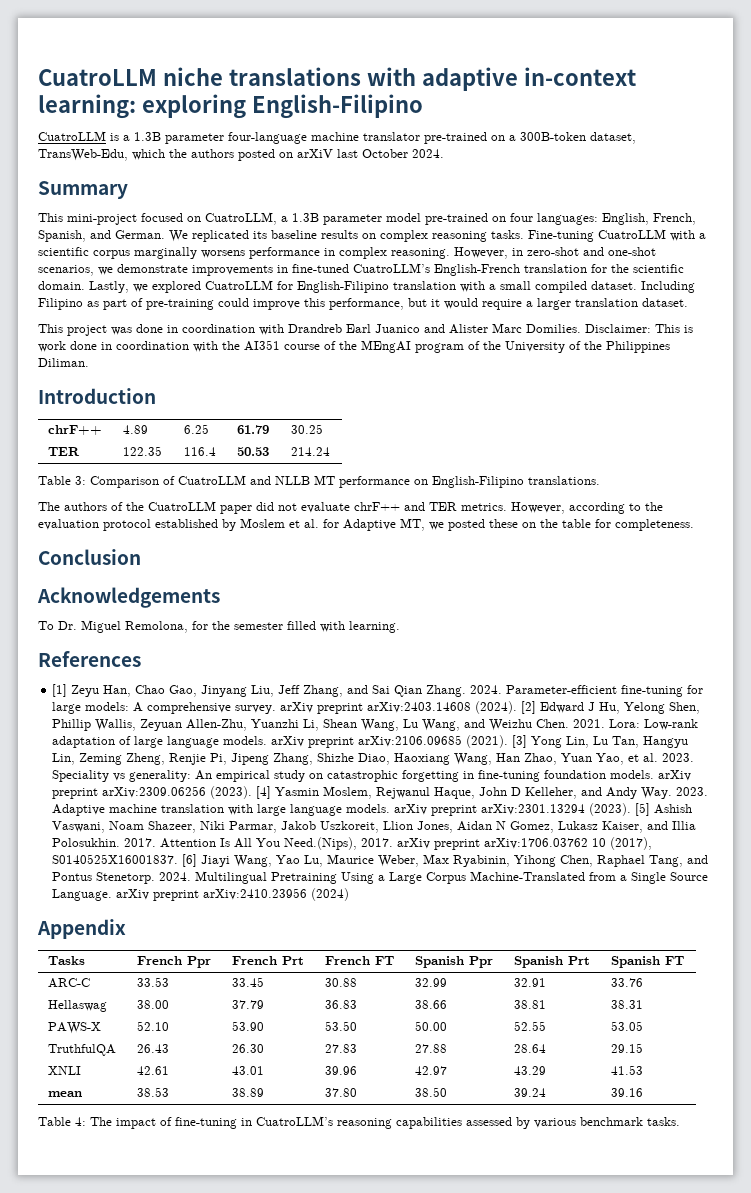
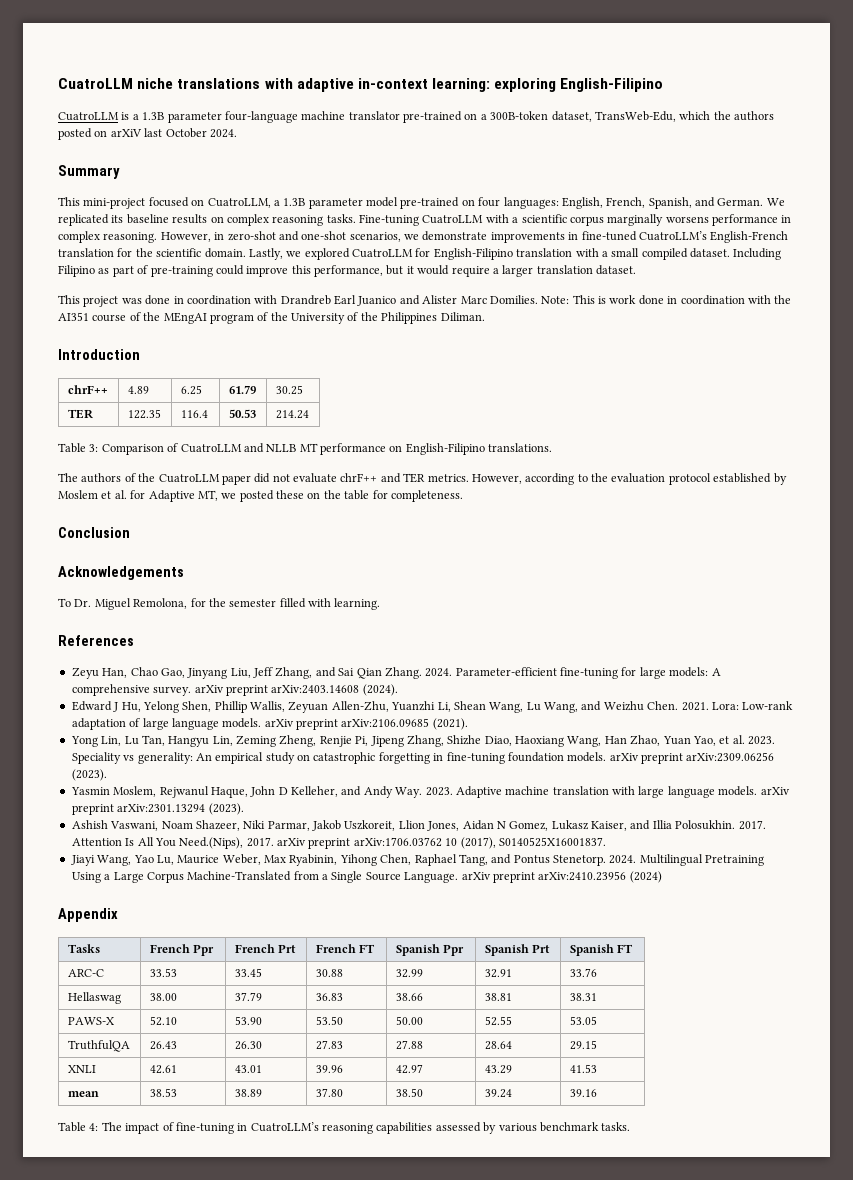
[585,324,651,333] Disclaimer: -> [541,296,570,304] Note:
[52,684,68,697] [1] -> (134, 640) none
[521,701,537,714] [2] -> (398, 690) //
[512,735,528,748] [3] -> (468, 724) //
[256,786,272,799] [4] -> (107, 775) //
[635,803,651,816] [5] -> (244, 809) //
[182,854,198,867] [6] -> (606, 842) //

